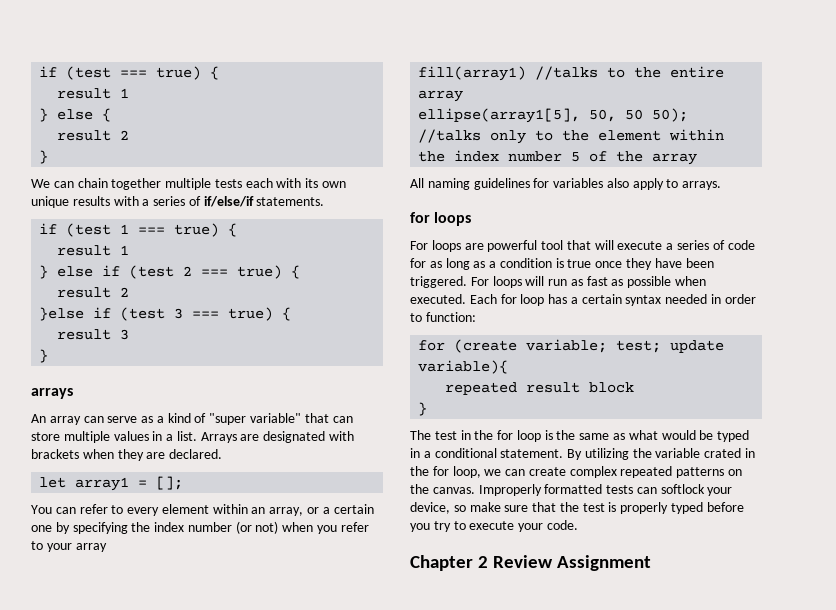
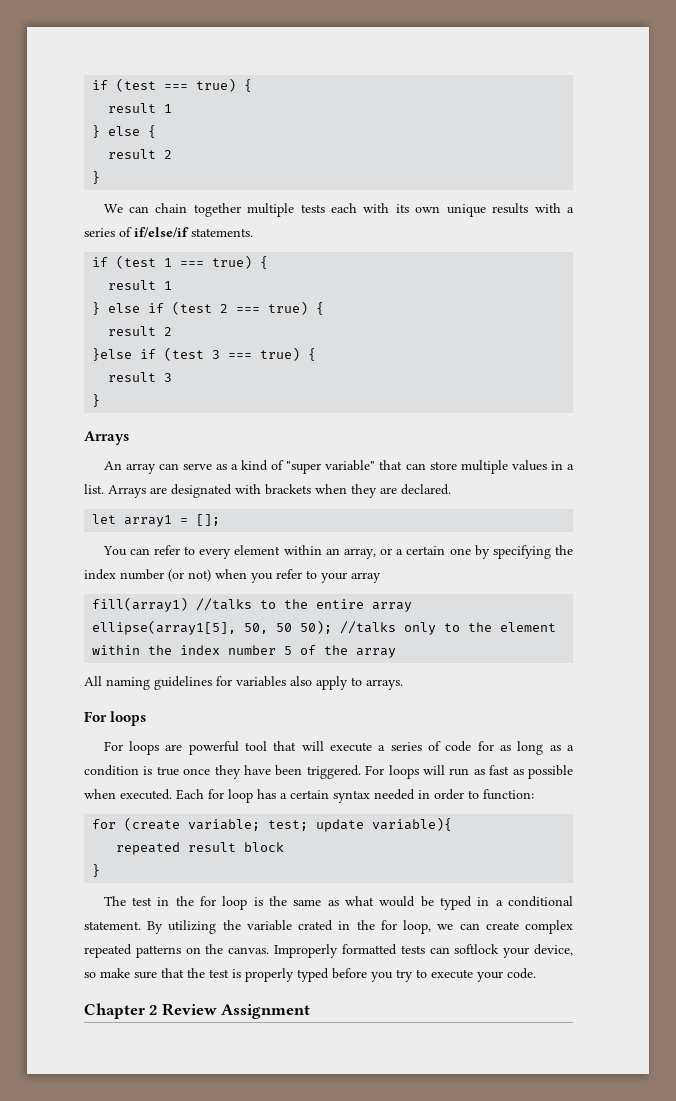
[31,388,73,399] arrays -> [84,431,129,445] Arrays
[410,212,430,223] for -> [84,711,107,722] For

